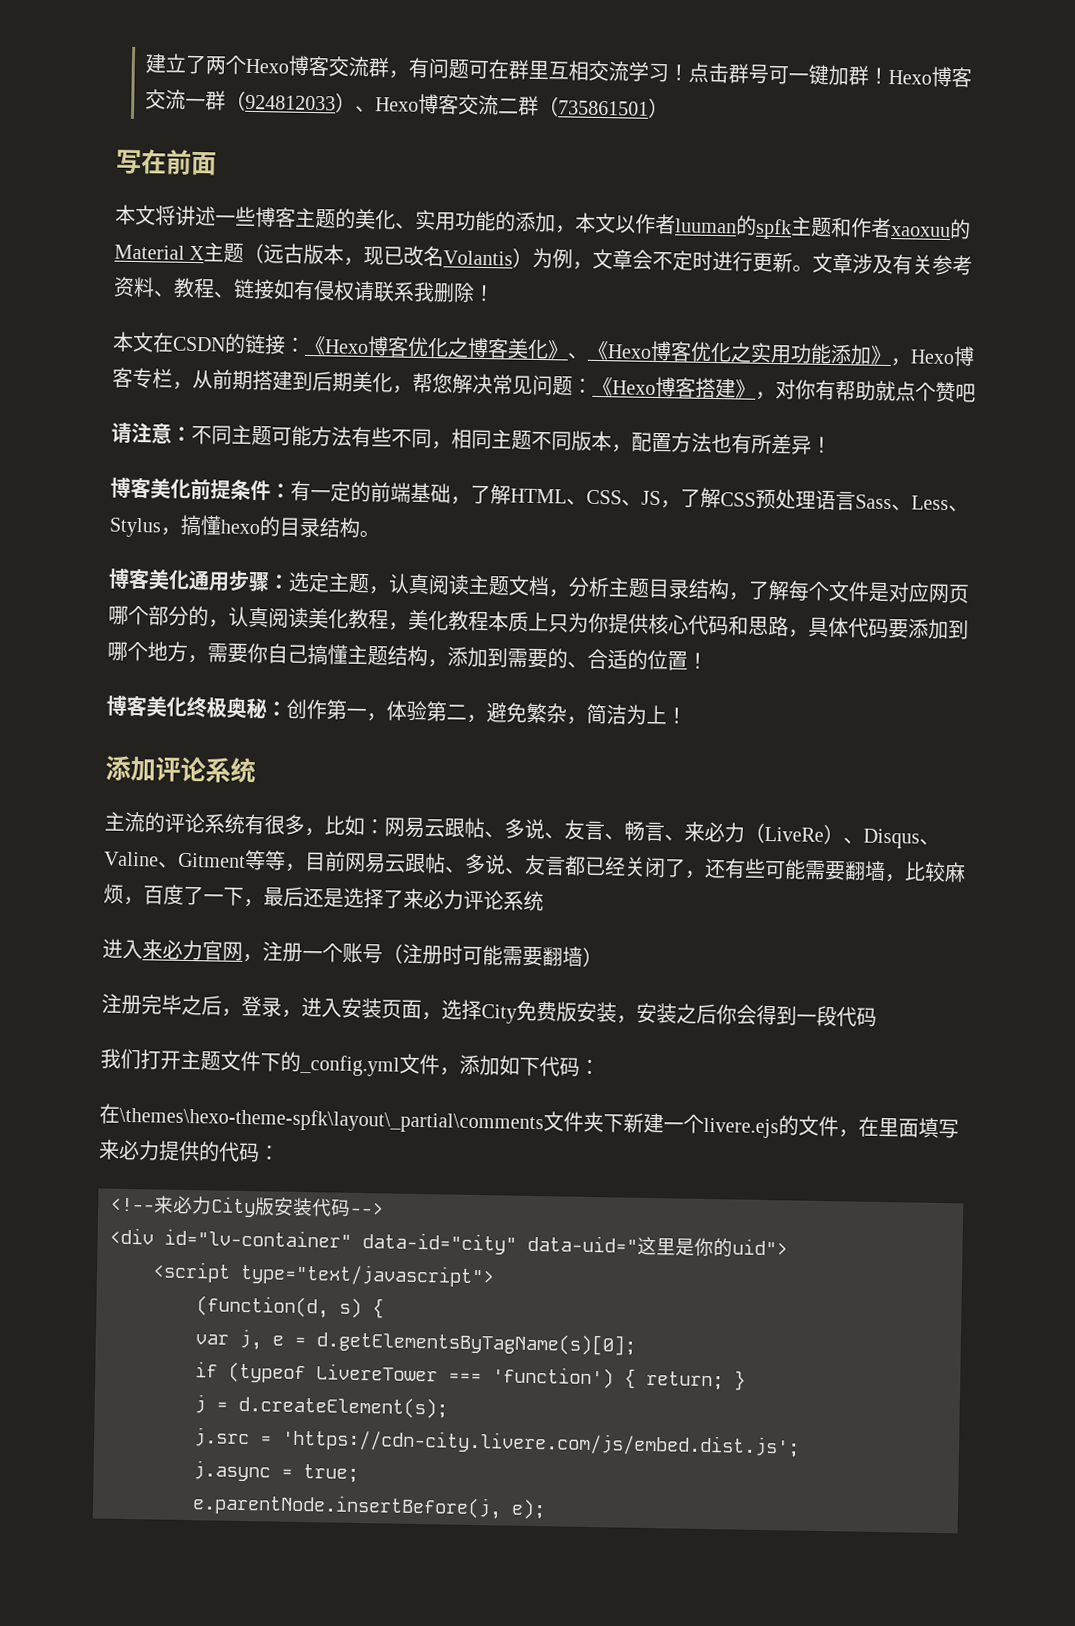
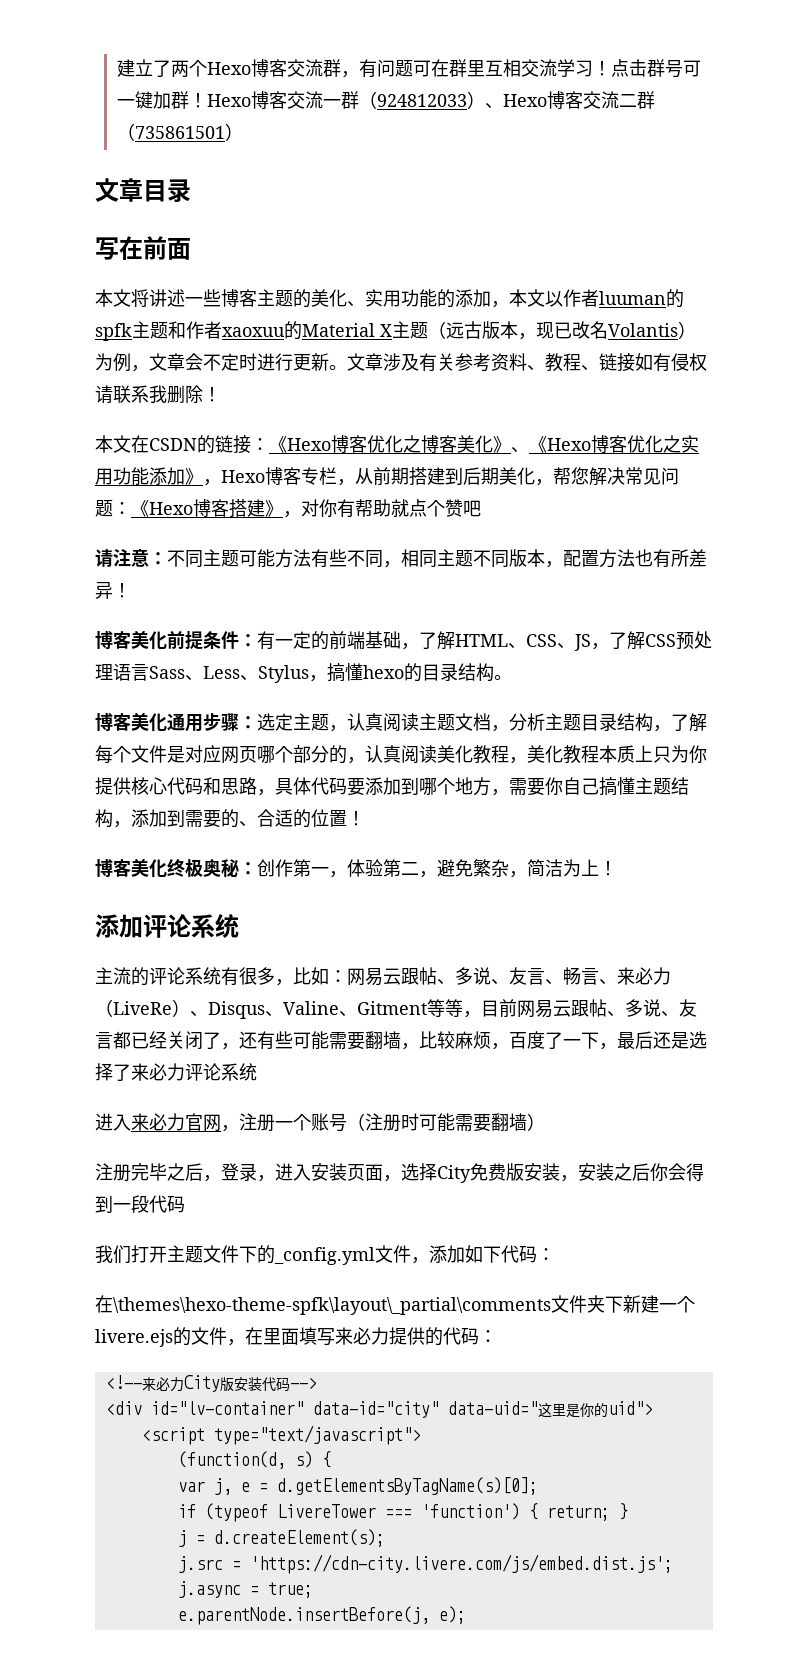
(669, 108) none -> [95,178,191,203] // 文章目录

